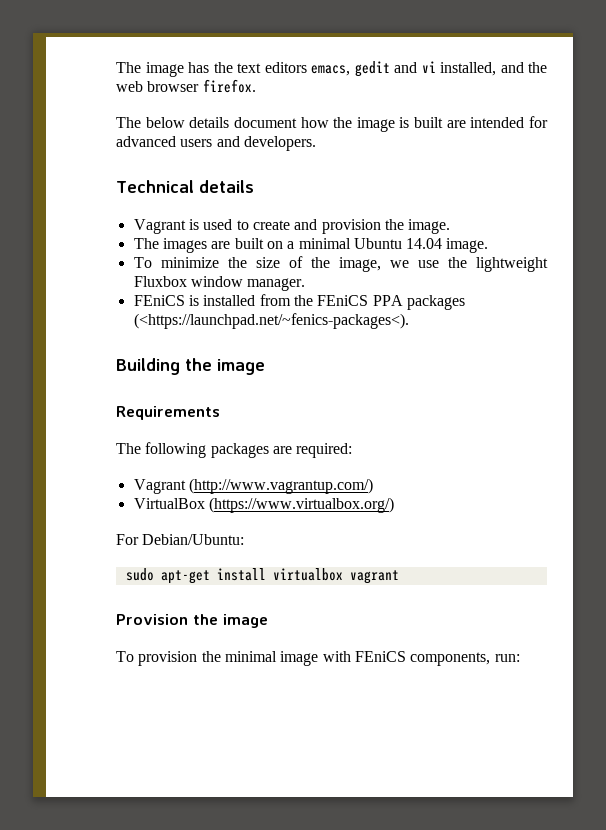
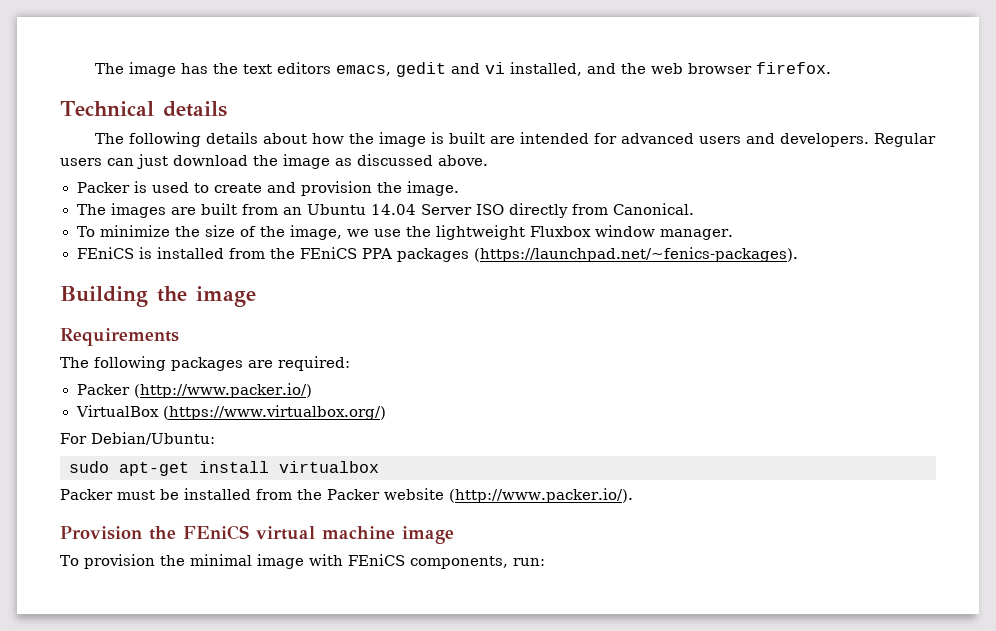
[116,117,297,128] // The below details document -> [60,101,227,117] [95,132,308,147] // Technical details // The following details about
[116,180,254,193] [133,219,186,234] // Technical details // Vagrant -> [874,133,937,147] [60,154,488,169] [76,182,130,193] Regular users can just download the image as discussed above. // Packer
[266,238,489,253] on a minimal Ubuntu 14.04 image. -> [241,203,694,218] from an Ubuntu 14.04 Server ISO directly from Canonical.
[133,313,409,329] (<https://launchpad.net/~fenics-packages<). -> [474,247,799,262] (https://launchpad.net/~fenics-packages).
[133,478,373,494] Vagrant (http://www.vagrantup.com/) -> [76,383,313,398] Packer (http://www.packer.io/)
[349,570,399,584] vagrant -> [60,488,633,503] // Packer must be installed from the Packer website (http://www.packer.io/).
(218, 619) none -> [183,525,395,540] FEniCS virtual machine

